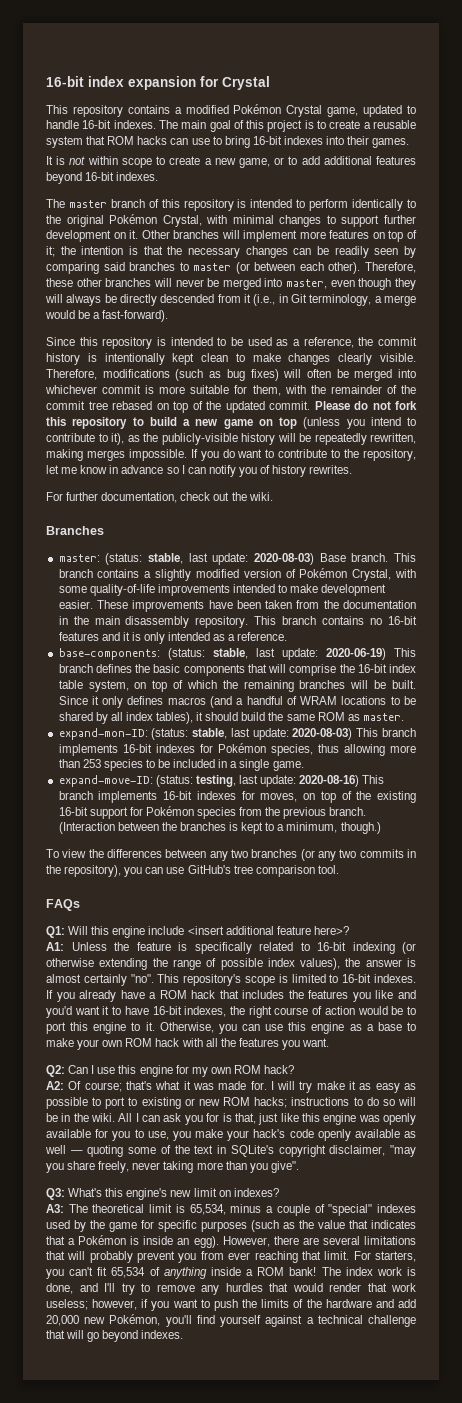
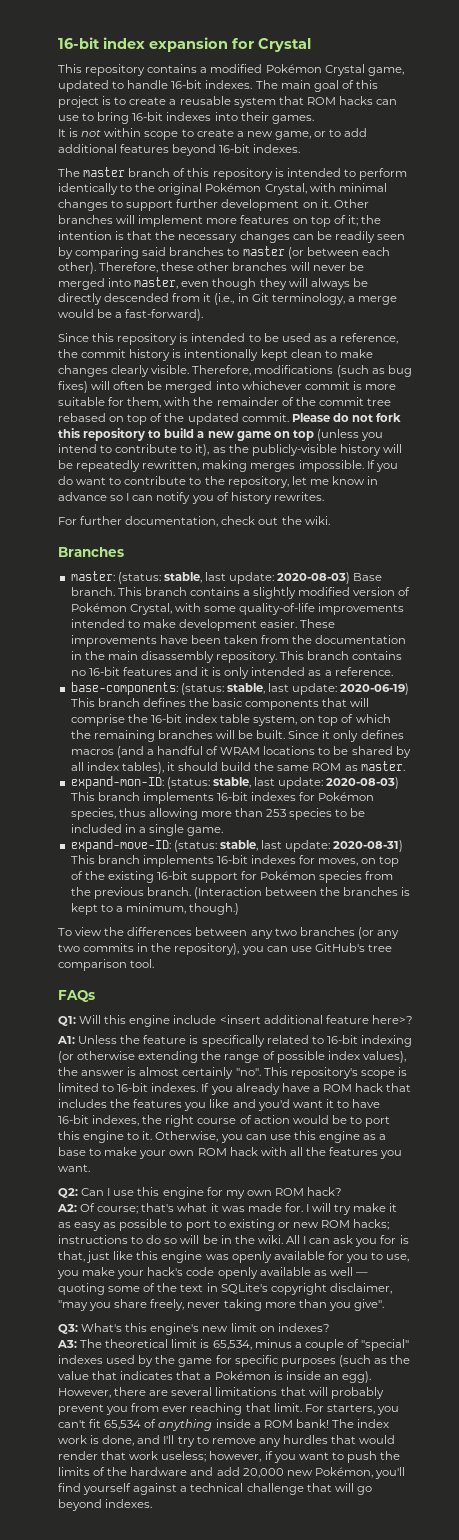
[195,775,360,787] testing, last update: 2020-08-16) -> [219,840,404,852] stable, last update: 2020-08-31)

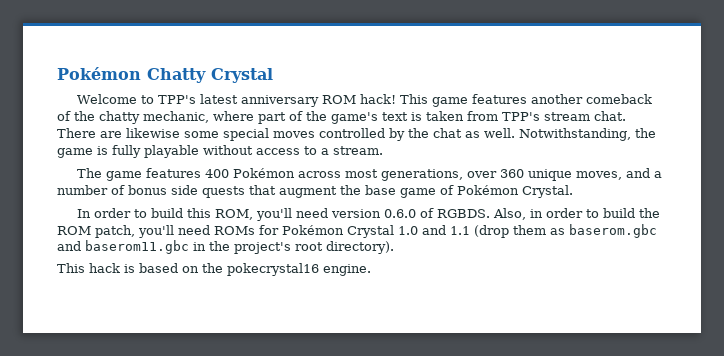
[58,37,311,52] [58,64,404,76] [58,80,378,92] [58,96,398,108] [58,112,314,124] [58,128,368,140] [58,144,301,156] [58,167,407,180] [58,183,387,195] [58,199,369,211] [58,215,381,227] [58,231,405,243] [58,246,390,259] [58,262,364,274] [58,277,368,290] [58,293,397,305] [58,309,204,321] [58,333,399,345] [58,349,373,361] [58,365,412,377] [58,381,396,393] [58,397,391,408] [58,413,402,425] [58,428,384,441] [58,444,402,456] [58,460,398,472] [58,476,379,488] [58,492,324,504] [58,516,330,527] [58,547,124,557] [70,571,383,584] [70,587,411,599] [70,603,405,615] [70,619,336,631] [70,635,407,647] [70,651,403,663] [70,667,393,679] [70,682,410,695] [70,698,370,710] [70,714,391,726] [70,730,404,742] [70,746,411,758] [70,761,405,774] [70,776,400,789] [70,792,375,804] [70,808,366,820] [70,824,224,836] [70,839,404,852] [70,855,400,867] [70,871,394,883] [70,887,411,899] [70,903,240,915] [58,927,399,939] [58,943,392,955] [58,959,155,971] [58,990,95,1002] [58,1015,413,1027] [57,1035,412,1047] [58,1051,406,1063] [58,1067,407,1079] [58,1083,412,1095] [58,1099,381,1111] [58,1115,391,1127] [58,1131,387,1143] [58,1147,403,1159] [58,1164,90,1172] [58,1187,343,1199] [57,1203,398,1215] [58,1219,390,1231] [58,1235,409,1247] [58,1251,410,1263] [57,1267,368,1279] [58,1283,392,1295] [58,1299,384,1311] [58,1323,330,1335] [57,1339,410,1351] [58,1355,411,1367] [58,1371,371,1383] [58,1387,384,1399] [58,1403,399,1415] [58,1419,390,1431] [58,1435,396,1447] [58,1451,401,1463] [58,1467,405,1479] [58,1483,372,1495] [58,1499,153,1511] 16-bit index expansion for Crystal // This repository contains a modified Pokémon Crystal game, updated to handle 16-bit indexes. The main goal of this project is to create a reusable system that ROM hacks can use to bring 16-bit indexes into their games. // It is not within scope to create a new game, or to add additional features beyond 16-bit indexes. // The master branch of this repository is intended to perform identically to the original Pokémon Crystal, with minimal changes to support further development on it. Other branches will implement more features on top of it; the intention is that the necessary changes can be readily seen by comparing said branches to master (or between each other). Therefore, these other branches will never be merged into master, even though they will always be directly descended from it (i.e., in Git terminology, a merge would be a fast-forward). // Since this repository is intended to be used as a reference, the commit history is intentionally kept clean to make changes clearly visible. Therefore, modifications (such as bug fixes) will often be merged into whichever commit is more suitable for them, with the remainder of the commit tree rebased on top of the updated commit. Please do not fork this repository to build a new game on top (unless you intend to contribute to it), as the publicly-visible history will be repeatedly rewritten, making merges impossible. If you do want to contribute to the repository, let me know in advance so I can notify you of history rewrites. // For further documentation, check out the wiki. // Branches // master: (status: stable, last update: 2020-08-03) Base branch. This branch contains a slightly modified version of Pokémon Crystal, with some quality-of-life improvements intended to make development easier. These improvements have been taken from the documentation in the main disassembly repository. This branch contains no 16-bit features and it is only intended as a reference. // base-components: (status: stable, last update: 2020-06-19) This branch defines the basic components that will comprise the 16-bit index table system, on top of which the remaining branches will be built. Since it only defines macros (and a handful of WRAM locations to be shared by all index tables), it should build the same ROM as master. // expand-mon-ID: (status: stable, last update: 2020-08-03) This branch implements 16-bit indexes for Pokémon species, thus allowing more than 253 species to be included in a single game. // expand-move-ID: (status: stable, last update: 2020-08-31) This branch implements 16-bit indexes for moves, on top of the existing 16-bit support for Pokémon species from the previous branch. (Interaction between the branches is kept to a minimum, though.) // To view the differences between any two branches (or any two commits in the repository), you can use GitHub's tree comparison tool. // FAQs // Q1: Will this engine include <insert additional feature here>? // A1: Unless the feature is specifically related to 16-bit indexing (or otherwise extending the range of possible index values), the answer is almost certainly "no". This repository's scope is limited to 16-bit indexes. If you already have a ROM hack that includes the features you like and you'd want it to have 16-bit indexes, the right course of action would be to port this engine to it. Otherwise, you can use this engine as a base to make your own ROM hack with all the features you want. // Q2: Can I use this engine for my own ROM hack? // A2: Of course; that's what it was made for. I will try make it as easy as possible to port to existing or new ROM hacks; instructions to do so will be in the wiki. All I can ask you for is that, just like this engine was openly available for you to use, you make your hack's code openly available as well — quoting some of the text in SQLite's copyright disclaimer, "may you share freely, never taking more than you give". // Q3: What's this engine's new limit on indexes? // A3: The theoretical limit is 65,534, minus a couple of "special" indexes used by the game for specific purposes (such as the value that indicates that a Pokémon is inside an egg). However, there are several limitations that will probably prevent you from ever reaching that limit. For starters, you can't fit 65,534 of anything inside a ROM bank! The index work is done, and I'll try to remove any hurdles that would render that work useless; however, if you want to push the limits of the hardware and add 20,000 new Pokémon, you'll find yourself against a technical challenge that will go beyond indexes. -> [57,67,273,83] [76,94,652,107] [57,111,626,124] [57,128,656,141] [57,145,383,158] [76,168,662,181] [57,185,573,198] [76,208,660,221] [57,224,657,238] [57,240,394,254] [57,263,371,276] Pokémon Chatty Crystal // Welcome to TPP's latest anniversary ROM hack! This game features another comeback of the chatty mechanic, where part of the game's text is taken from TPP's stream chat. There are likewise some special moves controlled by the chat as well. Notwithstanding, the game is fully playable without access to a stream. // The game features 400 Pokémon across most generations, over 360 unique moves, and a number of bonus side quests that augment the base game of Pokémon Crystal. // In order to build this ROM, you'll need version 0.6.0 of RGBDS. Also, in order to build the ROM patch, you'll need ROMs for Pokémon Crystal 1.0 and 1.1 (drop them as baserom.gbc and baserom11.gbc in the project's root directory). // This hack is based on the pokecrystal16 engine.

